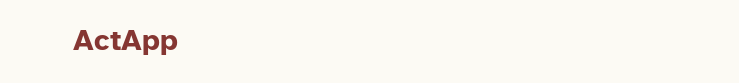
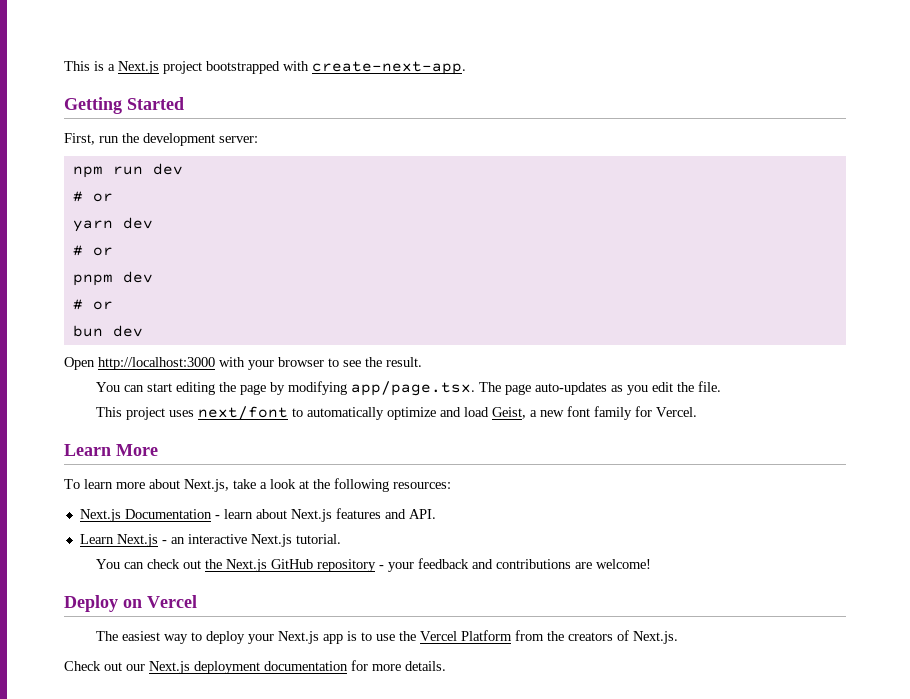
[73,30,178,55] ActApp -> [64,61,466,75] [64,97,184,114] [64,133,258,146] [72,163,183,178] [72,191,113,202] [72,217,153,232] [72,245,113,256] [72,271,153,286] [72,299,113,310] [72,325,143,337] [64,357,422,370] [95,381,721,396] [95,406,697,420] [64,444,158,456] [64,478,451,492] [79,508,436,522] [79,534,341,547] [95,558,651,572] [64,595,197,612] [95,630,678,644] [64,660,446,674] This is a Next.js project bootstrapped with create-next-app. // Getting Started // First, run the development server: // npm run dev // # or // yarn dev // # or // pnpm dev // # or // bun dev // Open http://localhost:3000 with your browser to see the result. // You can start editing the page by modifying app/page.tsx. The page auto-updates as you edit the file. // This project uses next/font to automatically optimize and load Geist, a new font family for Vercel. // Learn More // To learn more about Next.js, take a look at the following resources: // Next.js Documentation - learn about Next.js features and API. // Learn Next.js - an interactive Next.js tutorial. // You can check out the Next.js GitHub repository - your feedback and contributions are welcome! // Deploy on Vercel // The easiest way to deploy your Next.js app is to use the Vercel Platform from the creators of Next.js. // Check out our Next.js deployment documentation for more details.

